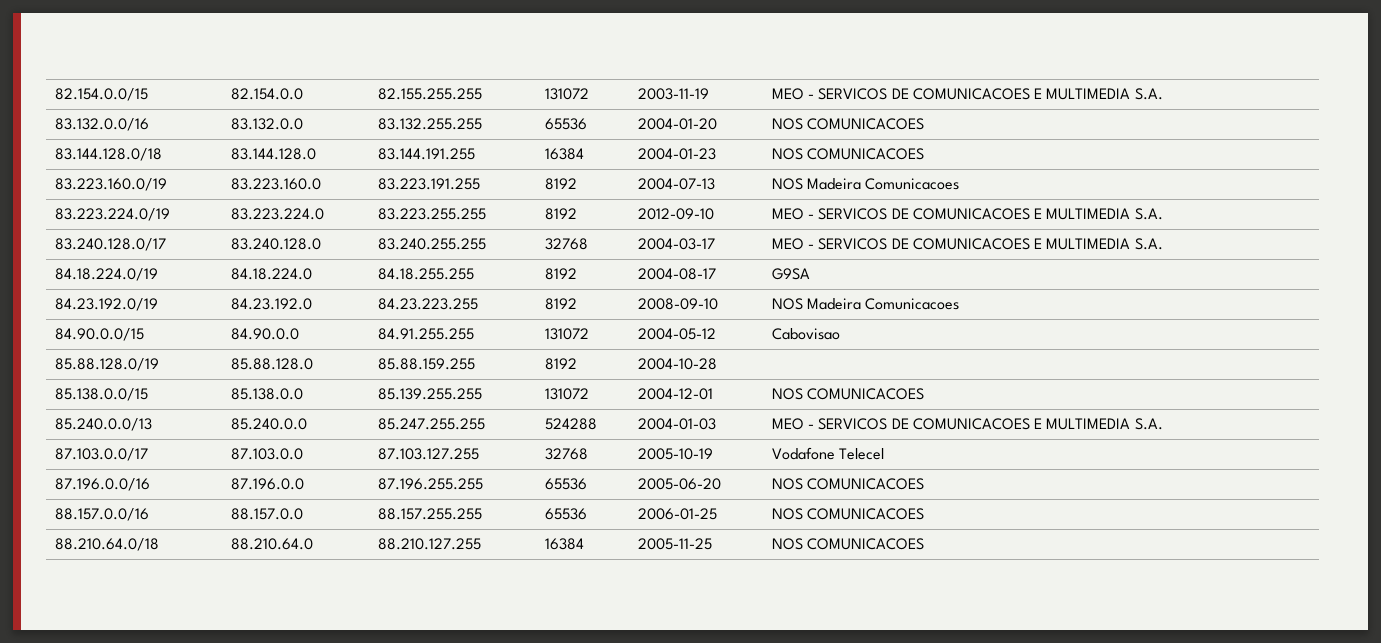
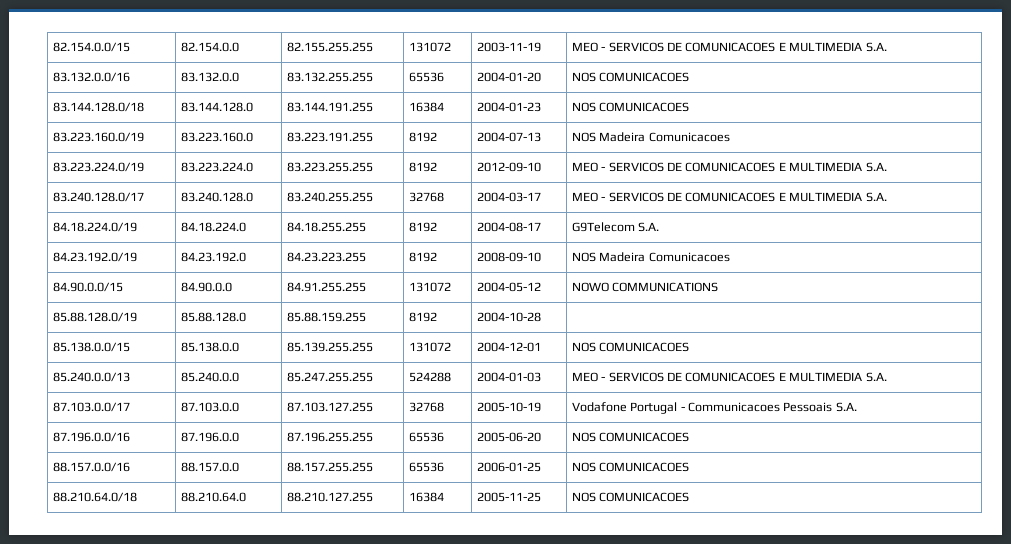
[771,268,810,280] G9SA -> [571,222,660,232] G9Telecom S.A.
[771,328,840,340] Cabovisao -> [571,282,719,292] NOWO COMMUNICATIONS
[838,448,884,460] Telecel -> [630,402,857,414] Portugal - Communicacoes Pessoais S.A.

